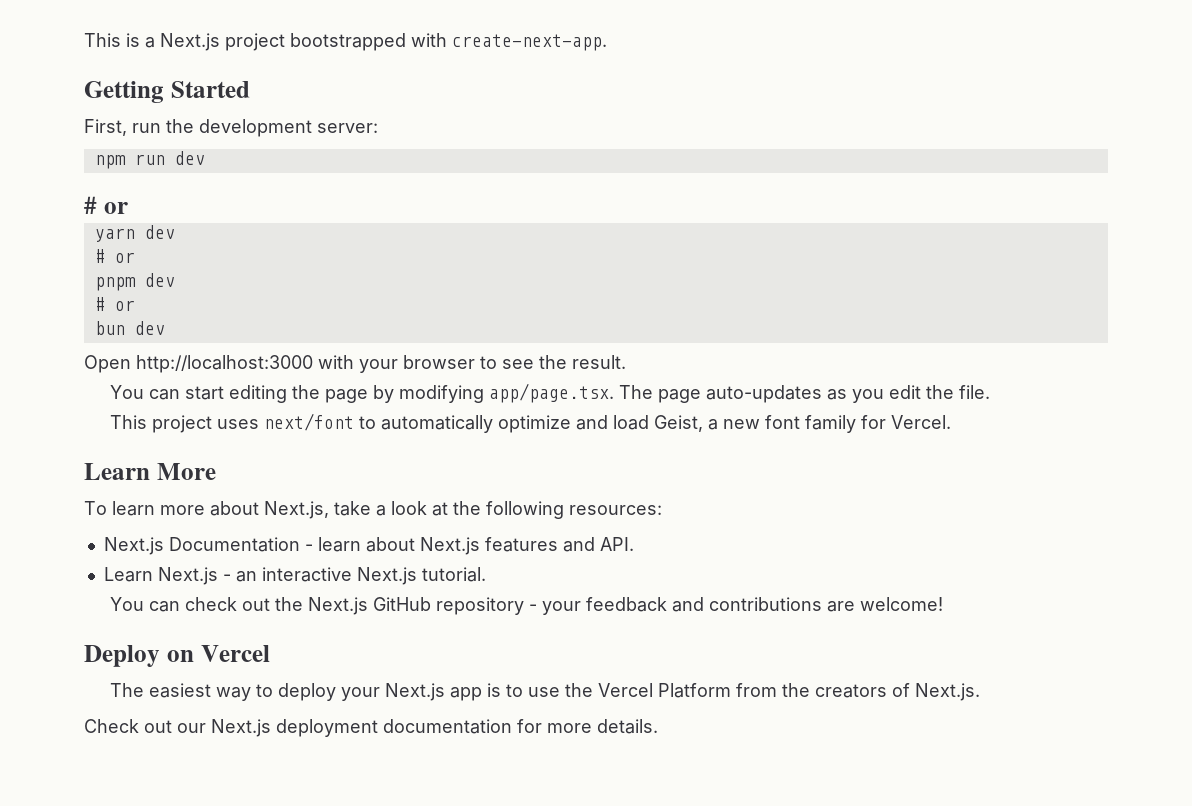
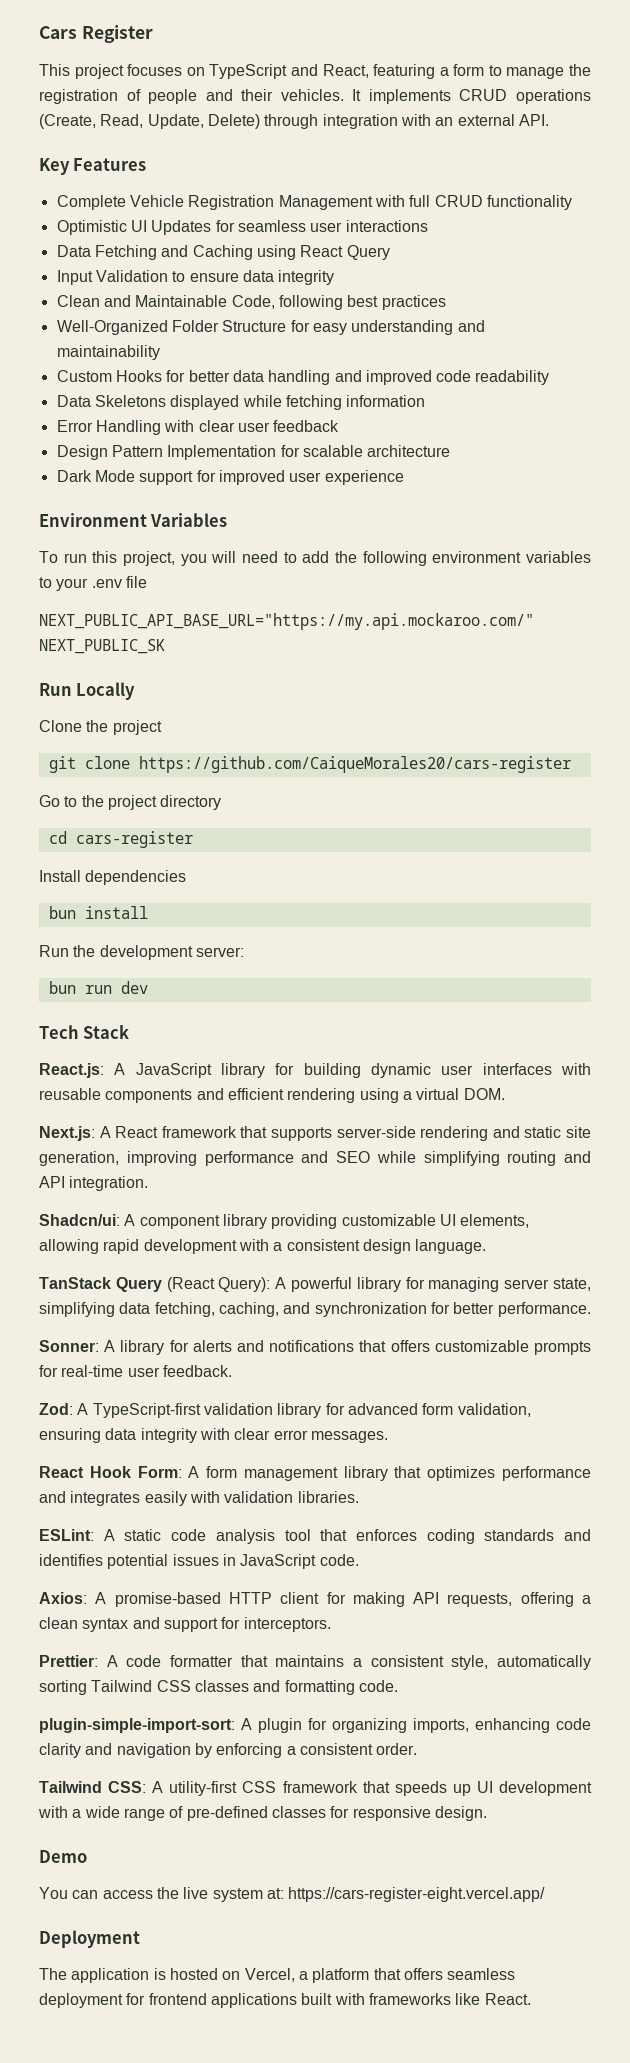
[84,33,607,51] [84,81,250,103] [84,119,161,136] This is a Next.js project bootstrapped with create-next-app. // Getting Started // First, run -> [39,25,153,43] [39,64,591,79] [39,89,591,104] [39,114,549,129] [39,158,147,175] [56,195,572,210] [56,220,428,235] [56,245,390,260] [56,270,335,285] [56,295,446,310] [56,320,485,335] [56,345,160,360] [56,370,550,385] [56,395,426,410] [56,420,340,435] [56,445,451,460] [56,470,404,485] [39,513,228,527] [39,551,591,566] [39,576,147,591] [39,613,534,630] [39,639,165,654] [39,682,136,700] [39,720,162,735] [48,756,571,773] [39,795,222,810] [48,831,193,848] [39,870,187,885] [48,906,148,919] [39,945,69,957] Cars Register // This project focuses on TypeScript and React, featuring a form to manage the registration of people and their vehicles. It implements CRUD operations (Create, Read, Update, Delete) through integration with an external API. // Key Features // Complete Vehicle Registration Management with full CRUD functionality // Optimistic UI Updates for seamless user interactions // Data Fetching and Caching using React Query // Input Validation to ensure data integrity // Clean and Maintainable Code, following best practices // Well-Organized Folder Structure for easy understanding and maintainability // Custom Hooks for better data handling and improved code readability // Data Skeletons displayed while fetching information // Error Handling with clear user feedback // Design Pattern Implementation for scalable architecture // Dark Mode support for improved user experience // Environment Variables // To run this project, you will need to add the following environment variables to your .env file // NEXT_PUBLIC_API_BASE_URL="https://my.api.mockaroo.com/" NEXT_PUBLIC_SK // Run Locally // Clone the project // git clone https://github.com/CaiqueMorales20/cars-register // Go to the project directory // cd cars-register // Install dependencies // bun install // Run
[94,155,126,169] npm -> [48,981,76,994] bun
[84,196,128,214] [94,225,175,242] [94,249,135,263] [94,273,175,291] [94,297,135,311] [94,321,165,335] [84,355,626,373] [110,383,991,403] [110,413,952,433] [84,463,216,480] [84,501,662,519] [103,537,634,555] [103,567,486,585] [110,597,944,615] [84,645,270,667] [110,683,981,701] [84,719,658,737] # or // yarn dev // # or // pnpm dev // # or // bun dev // Open http://localhost:3000 with your browser to see the result. // You can start editing the page by modifying app/page.tsx. The page auto-updates as you edit the file. // This project uses next/font to automatically optimize and load Geist, a new font family for Vercel. // Learn More // To learn more about Next.js, take a look at the following resources: // Next.js Documentation - learn about Next.js features and API. // Learn Next.js - an interactive Next.js tutorial. // You can check out the Next.js GitHub repository - your feedback and contributions are welcome! // Deploy on Vercel // The easiest way to deploy your Next.js app is to use the Vercel Platform from the creators of Next.js. // Check out our Next.js deployment documentation for more details. -> [39,1025,130,1039] [39,1063,591,1078] [39,1088,505,1103] [39,1126,592,1141] [39,1151,591,1166] [39,1176,149,1191] [39,1214,530,1229] [39,1239,487,1254] [39,1277,591,1292] [39,1302,591,1317] [39,1340,591,1355] [39,1365,232,1377] [39,1403,531,1418] [39,1428,388,1443] [39,1466,591,1481] [39,1491,359,1506] [39,1529,591,1544] [39,1554,359,1569] [39,1592,591,1607] [39,1617,331,1632] [39,1655,591,1670] [39,1680,398,1695] [39,1718,591,1733] [39,1743,418,1758] [39,1781,593,1796] [38,1806,487,1821] [39,1850,87,1863] [39,1887,546,1902] [39,1930,140,1948] [39,1968,516,1983] [39,1993,531,2008] Tech Stack // React.js: A JavaScript library for building dynamic user interfaces with reusable components and efficient rendering using a virtual DOM. // Next.js: A React framework that supports server-side rendering and static site generation, improving performance and SEO while simplifying routing and API integration. // Shadcn/ui: A component library providing customizable UI elements, allowing rapid development with a consistent design language. // TanStack Query (React Query): A powerful library for managing server state, simplifying data fetching, caching, and synchronization for better performance. // Sonner: A library for alerts and notifications that offers customizable prompts for real-time user feedback. // Zod: A TypeScript-first validation library for advanced form validation, ensuring data integrity with clear error messages. // React Hook Form: A form management library that optimizes performance and integrates easily with validation libraries. // ESLint: A static code analysis tool that enforces coding standards and identifies potential issues in JavaScript code. // Axios: A promise-based HTTP client for making API requests, offering a clean syntax and support for interceptors. // Prettier: A code formatter that maintains a consistent style, automatically sorting Tailwind CSS classes and formatting code. // plugin-simple-import-sort: A plugin for organizing imports, enhancing code clarity and navigation by enforcing a consistent order. // Tailwind CSS: A utility-first CSS framework that speeds up UI development with a wide range of pre-defined classes for responsive design. // Demo // You can access the live system at: https://cars-register-eight.vercel.app/ // Deployment // The application is hosted on Vercel, a platform that offers seamless deployment for frontend applications built with frameworks like React.

